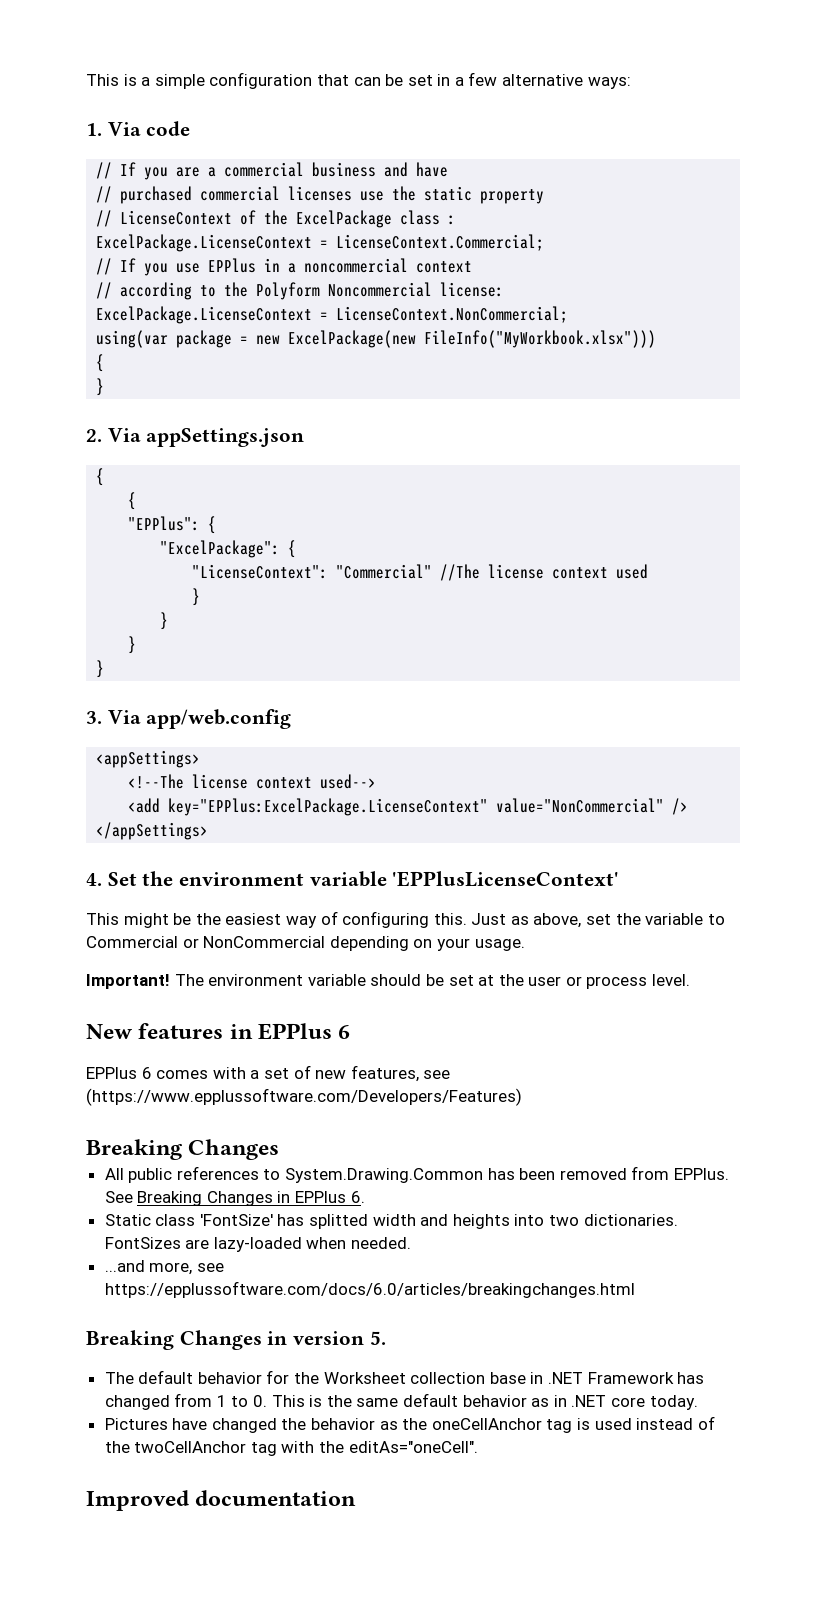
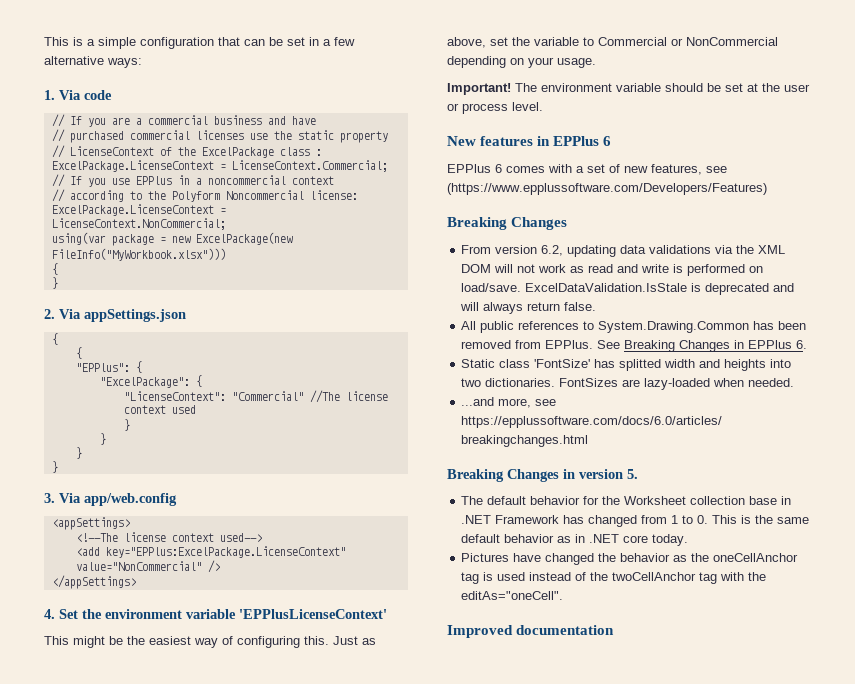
(280, 1149) none -> [461,245,786,257] [461,264,764,276] [461,283,795,295] [460,302,597,314] // From version 6.2, updating data validations via the XML DOM will not work as read and write is performed on load/save. ExcelDataValidation.IsStale is deprecated and will always return false.

